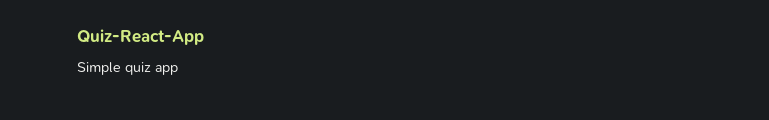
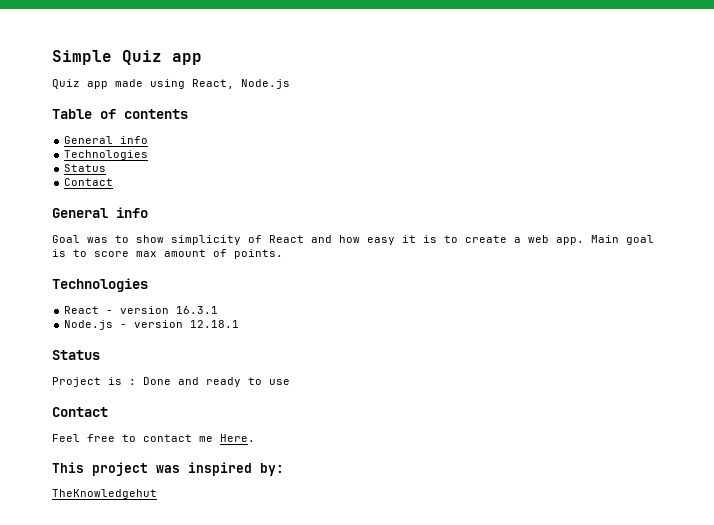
[77,29,204,45] [77,62,178,75] Quiz-React-App // Simple quiz app -> [52,50,202,65] [52,79,290,89] [52,109,188,119] [64,136,149,144] [64,150,149,160] [64,164,107,172] [64,178,114,186] [52,207,148,218] [52,235,654,245] [52,249,283,259] [52,278,148,292] [64,306,219,314] [64,320,240,330] [52,350,100,360] [52,377,290,387] [52,407,108,417] [52,434,255,442] [52,462,284,476] [52,489,157,499] Simple Quiz app // Quiz app made using React, Node.js // Table of contents // General info // Technologies // Status // Contact // General info // Goal was to show simplicity of React and how easy it is to create a web app. Main goal is to score max amount of points. // Technologies // React - version 16.3.1 // Node.js - version 12.18.1 // Status // Project is : Done and ready to use // Contact // Feel free to contact me Here. // This project was inspired by: // TheKnowledgehut

